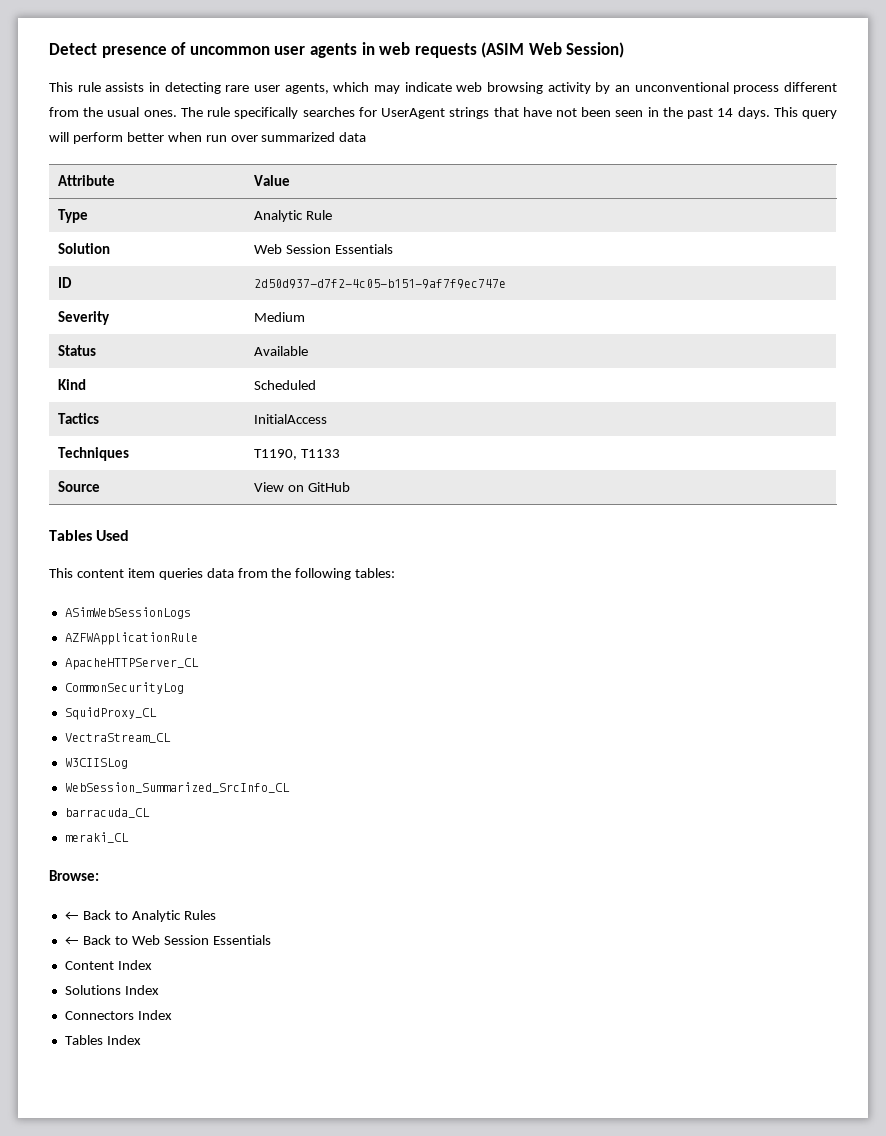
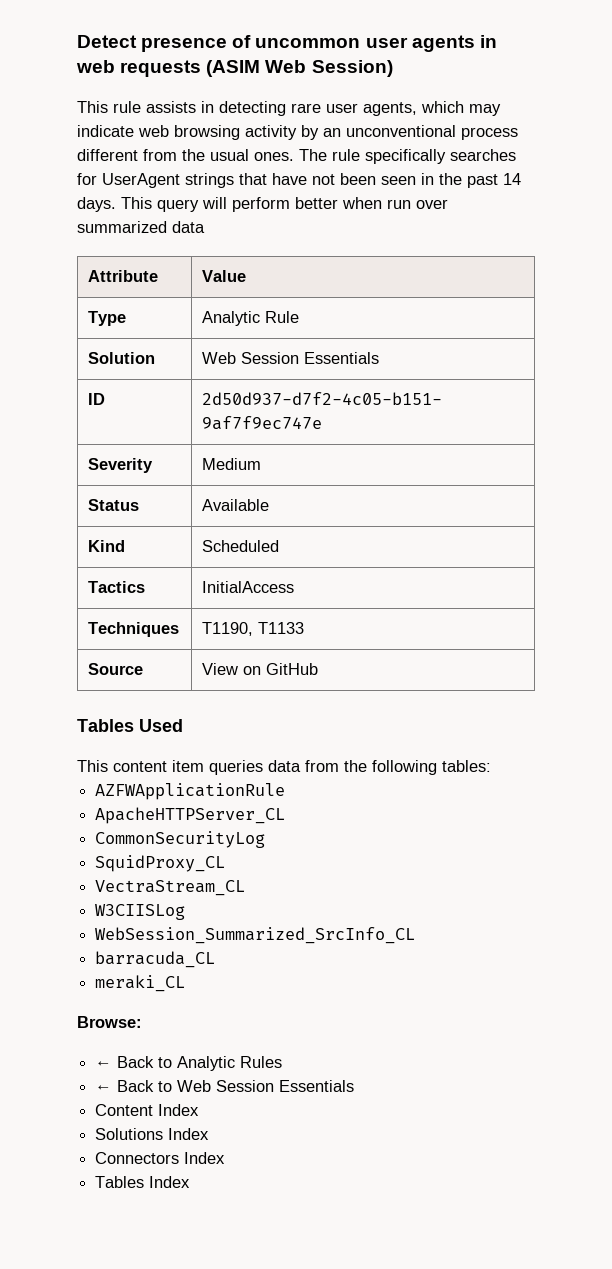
[64,607,191,619] // ASimWebSessionLogs -> (491, 766) none

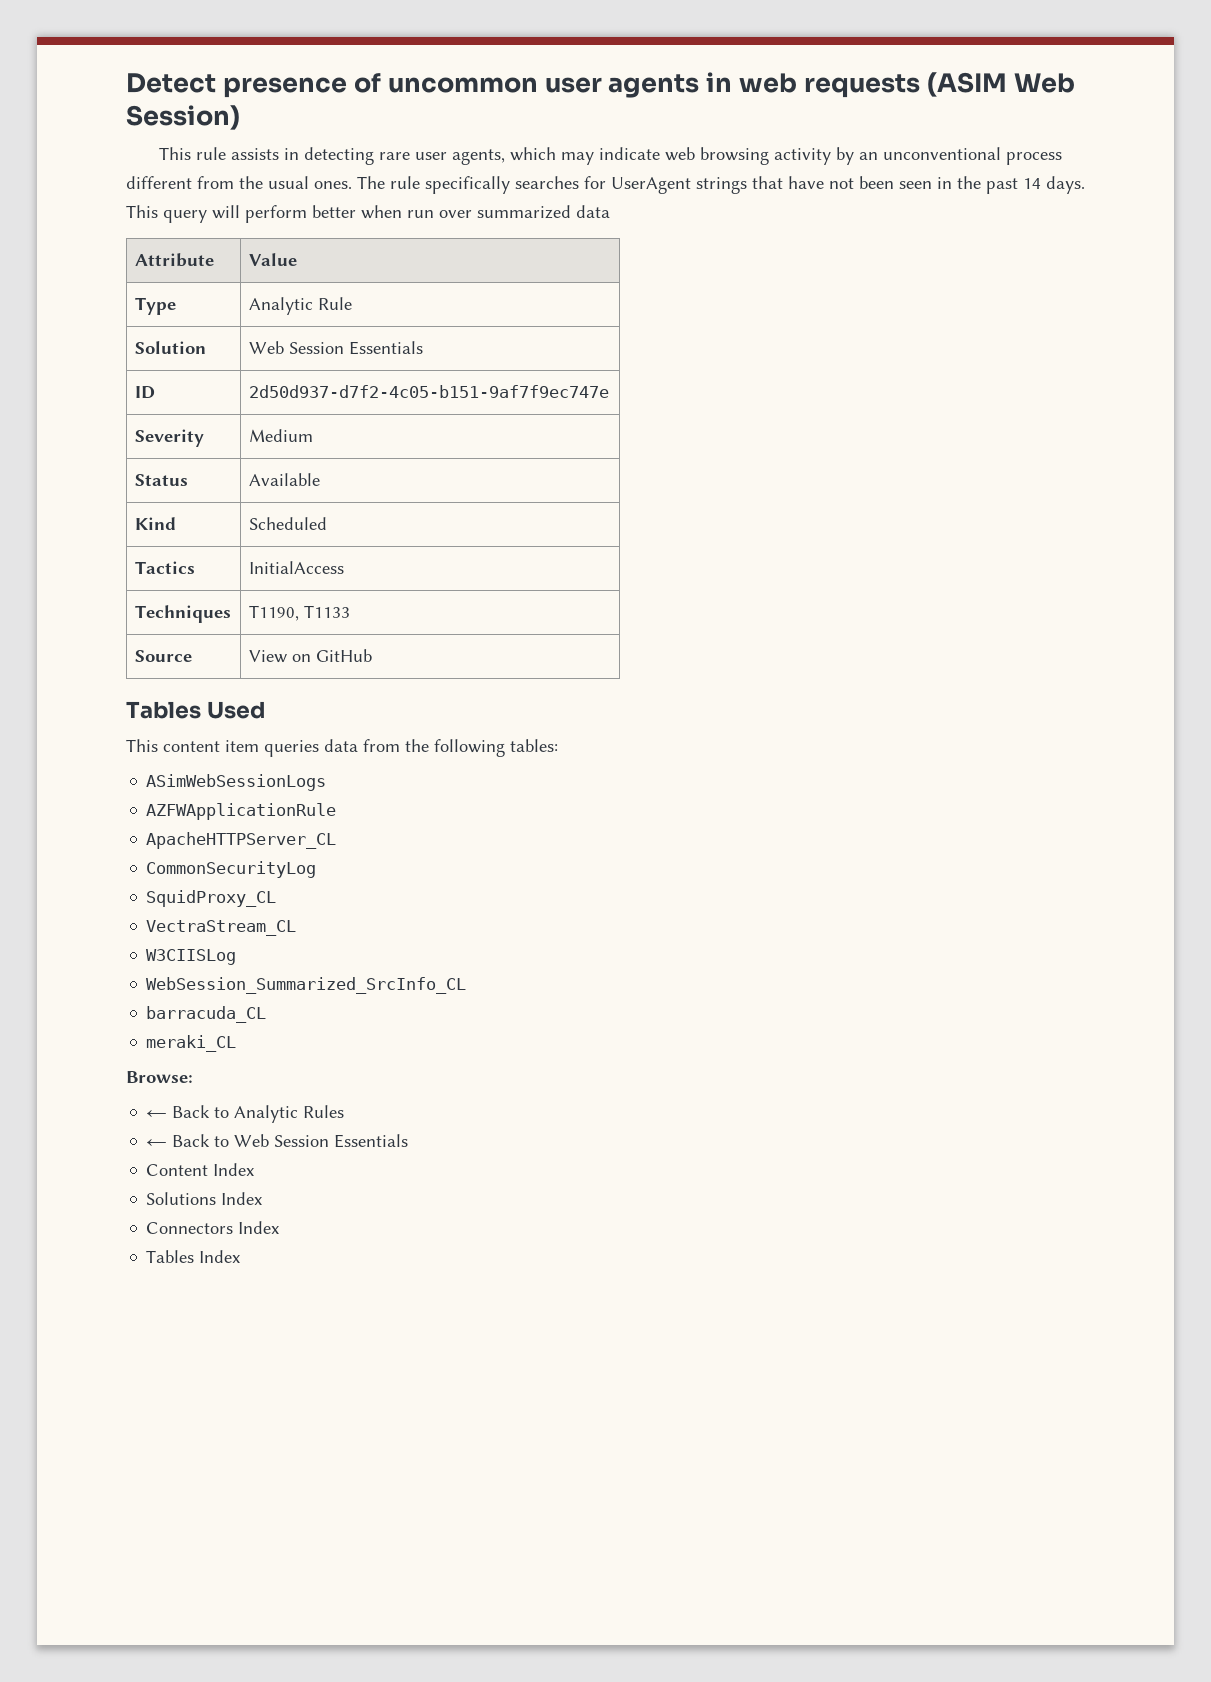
(491, 766) none -> [146,774,327,791] // ASimWebSessionLogs

